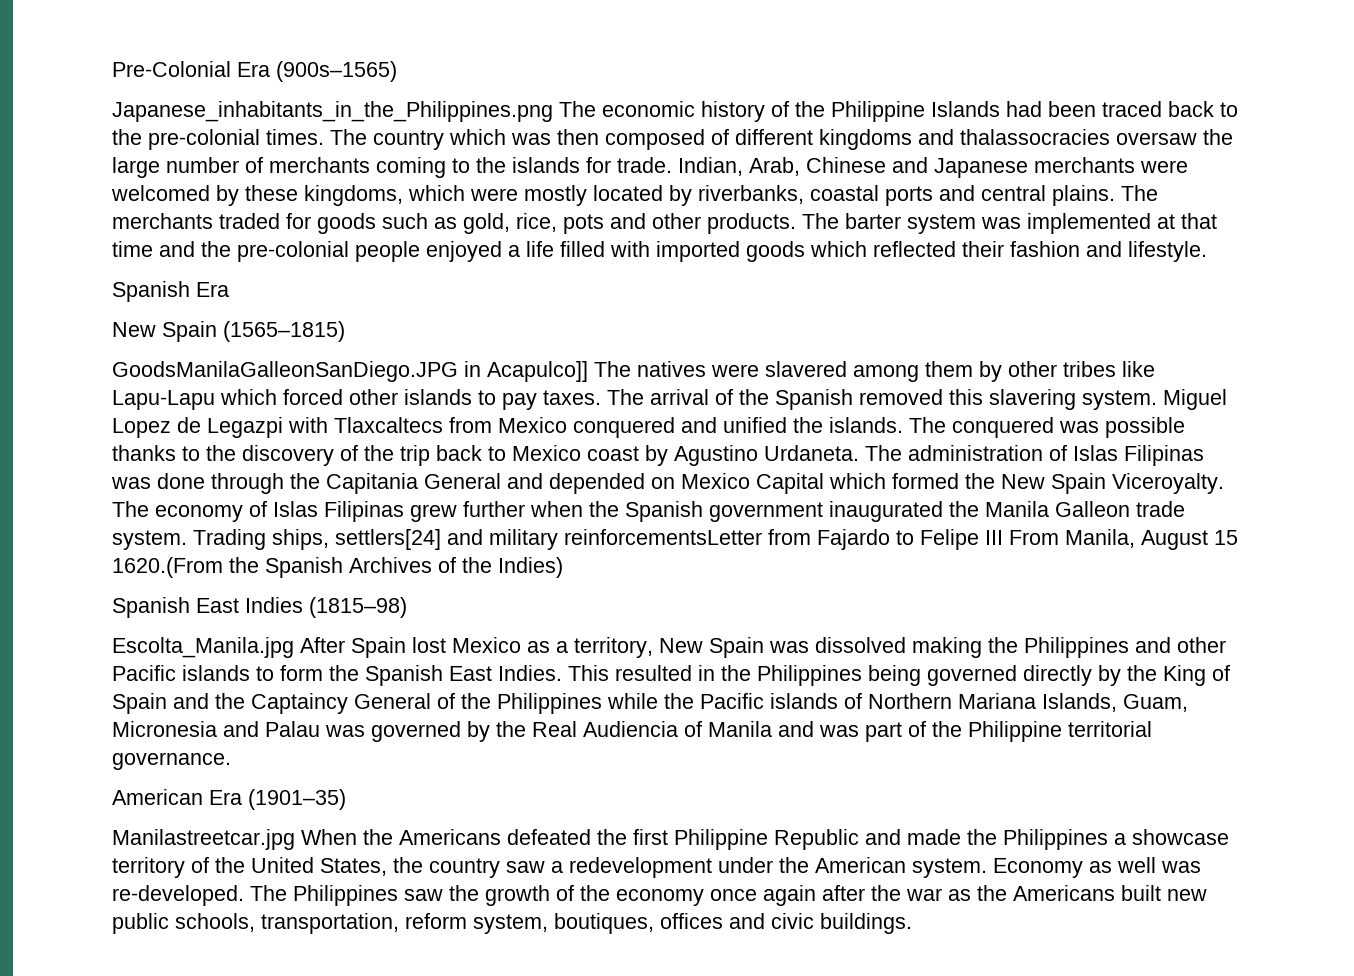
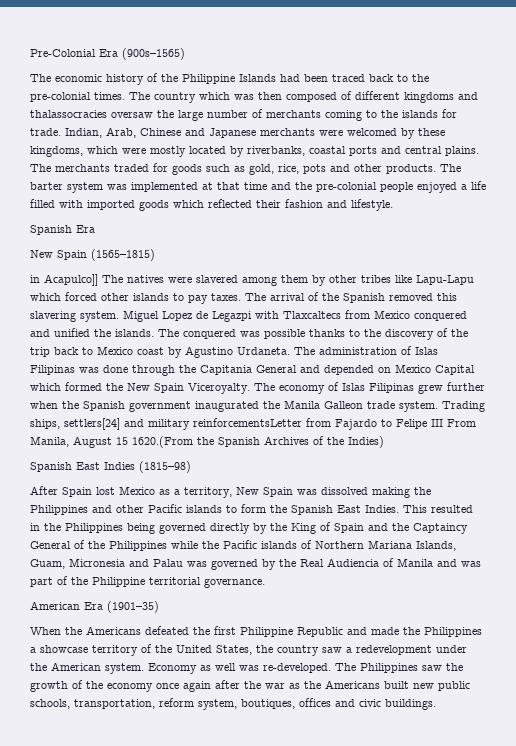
[112,101,553,122] Japanese_inhabitants_in_the_Philippines.png -> (185, 54) none
[112,361,458,382] GoodsManilaGalleonSanDiego.JPG -> (155, 255) none
[112,637,294,658] Escolta_Manila.jpg -> (191, 467) none
[112,829,295,850] Manilastreetcar.jpg -> (159, 607) none

